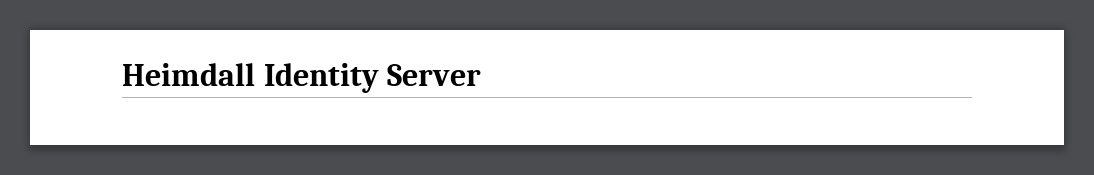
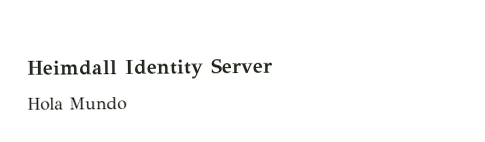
(482, 75) none -> [27,97,127,111] // Hola Mundo

